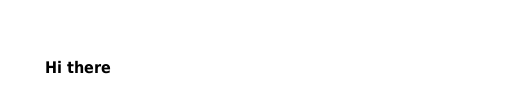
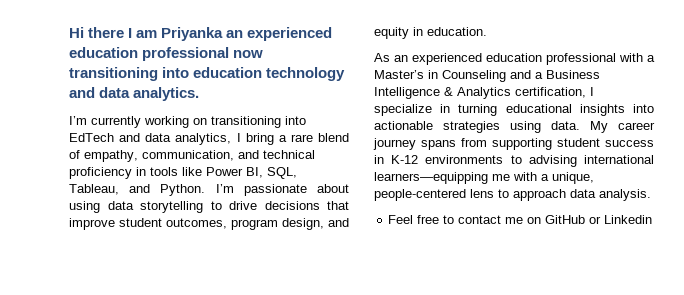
(111, 67) none -> [128,27,333,41] [69,47,264,61] [69,67,346,81] [69,87,200,101] [69,116,306,128] [69,133,349,145] [69,150,315,162] [69,167,297,179] [69,184,349,196] [69,201,349,213] [69,218,349,230] [374,27,487,39] [374,53,655,65] [374,70,600,82] [374,87,594,99] [374,104,654,116] [374,121,655,133] [373,138,654,150] [374,155,654,167] [374,172,594,184] [374,189,651,201] [388,215,653,224] I am Priyanka an experienced education professional now transitioning into education technology and data analytics. // I’m currently working on transitioning into EdTech and data analytics, I bring a rare blend of empathy, communication, and technical proficiency in tools like Power BI, SQL, Tableau, and Python. I’m passionate about using data storytelling to drive decisions that improve student outcomes, program design, and equity in education. // As an experienced education professional with a Master’s in Counseling and a Business Intelligence & Analytics certification, I specialize in turning educational insights into actionable strategies using data. My career journey spans from supporting student success in K-12 environments to advising international learners—equipping me with a unique, people-centered lens to approach data analysis. // Feel free to contact me on GitHub or Linkedin

